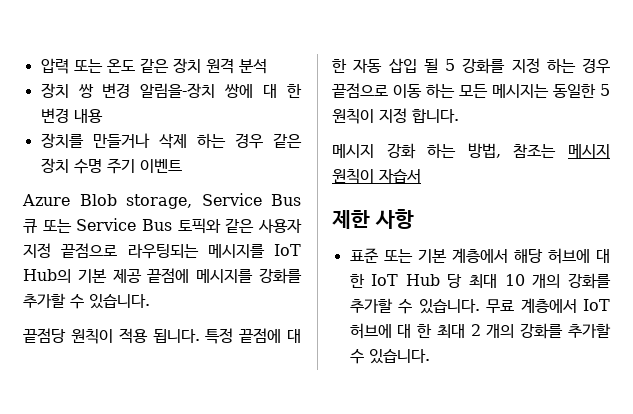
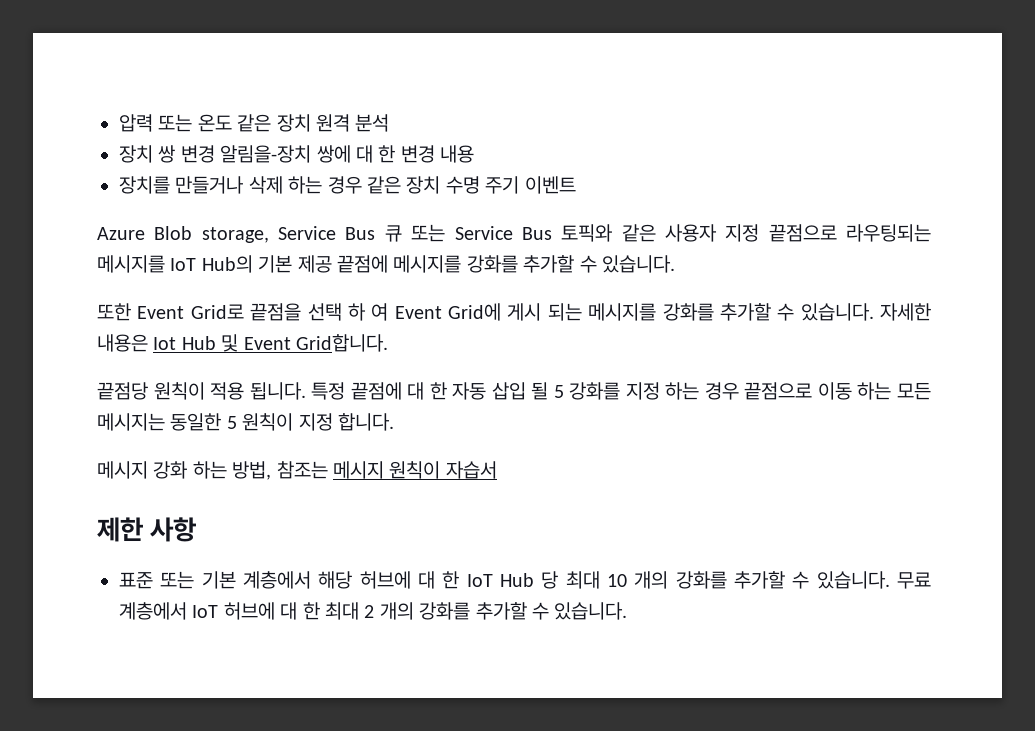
(150, 301) none -> [97,303,931,321] [97,334,388,352] // 또한 Event Grid로 끝점을 선택 하 여 Event Grid에 게시 되는 메시지를 강화를 추가할 수 있습니다. 자세한 내용은 Iot Hub 및 Event Grid합니다.

